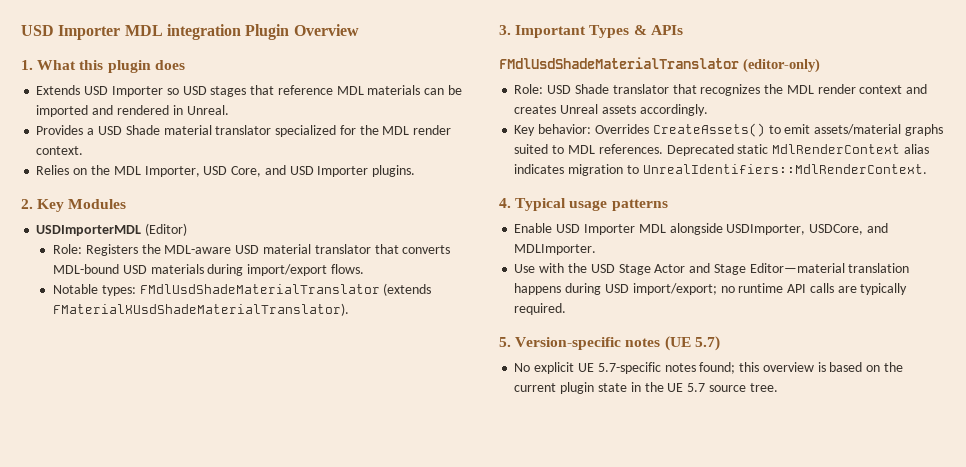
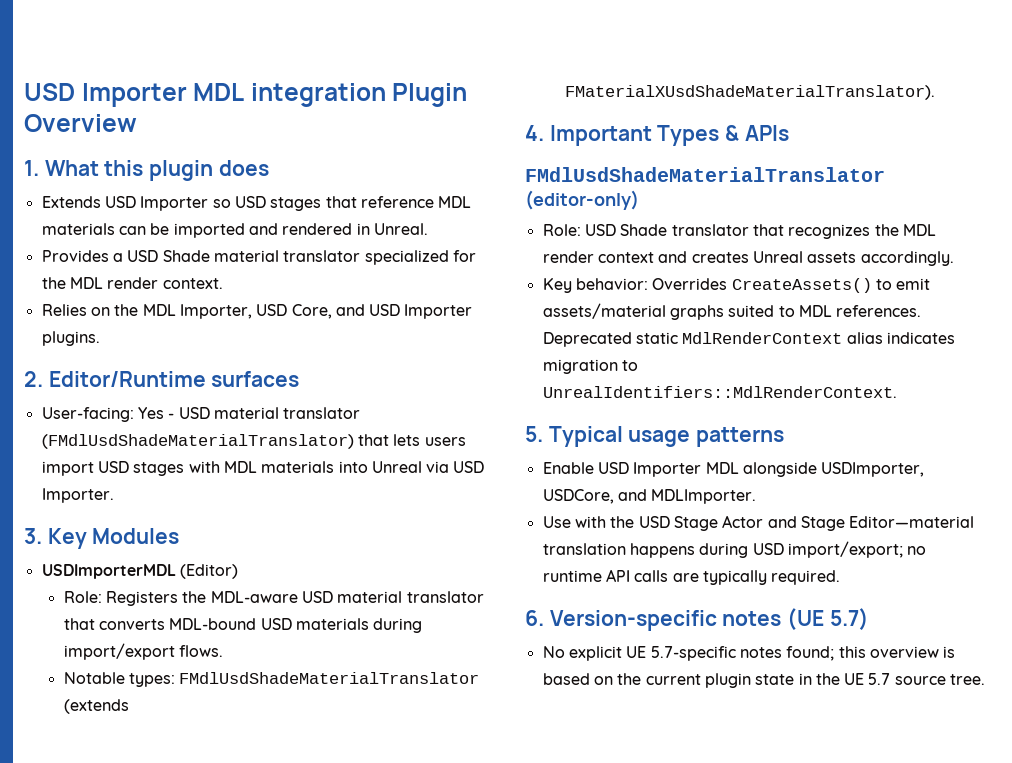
(33, 204) none -> [48,371,300,387] [41,407,361,422] [41,434,466,449] [41,461,485,476] [41,488,114,503] [24,528,42,544] Editor/Runtime surfaces // User-facing: Yes - USD material translator (FMdlUsdShadeMaterialTranslator) that lets users import USD stages with MDL materials into Unreal via USD Importer. // 3.
[499,25,511,35] 3. -> [525,125,544,141] 4.
[499,198,511,208] 4. -> [525,426,543,442] 5.
[499,337,511,347] 5. -> [525,610,544,626] 6.

